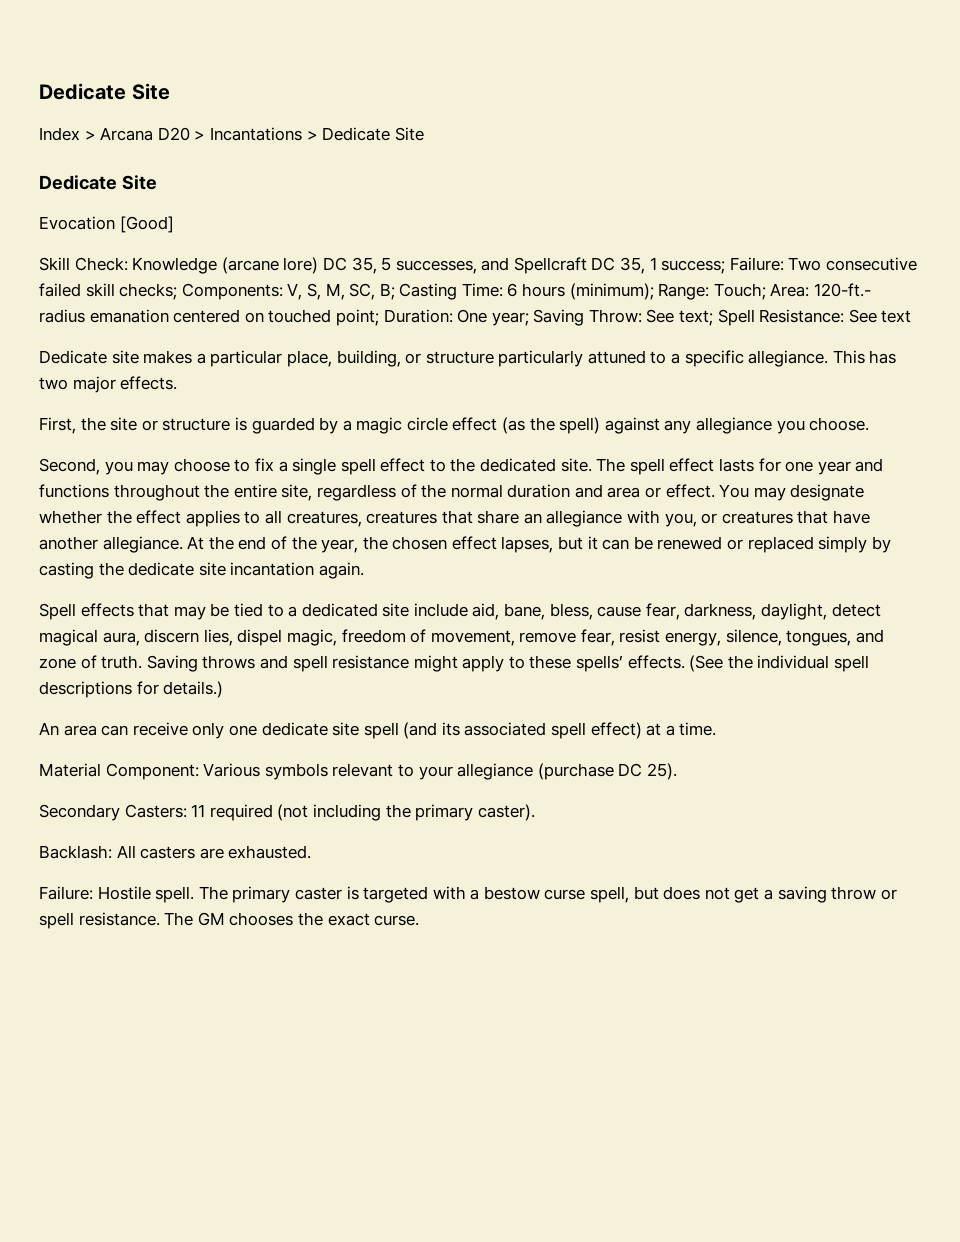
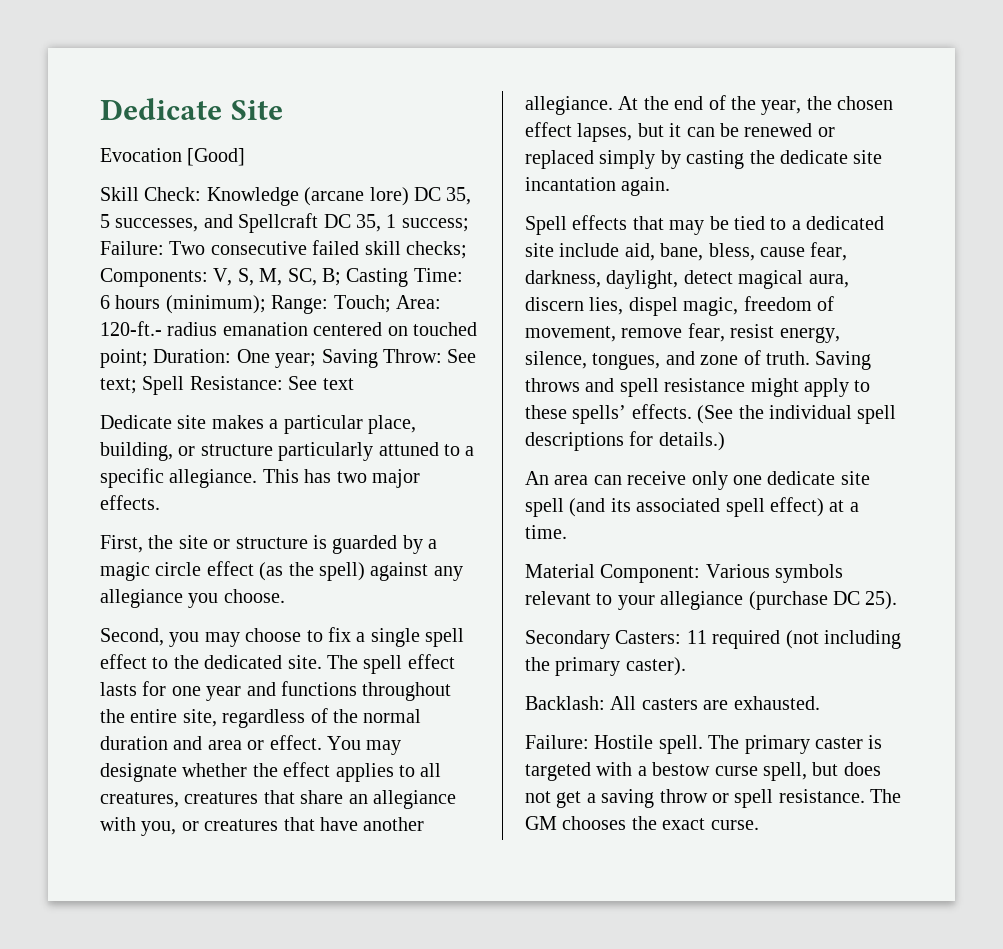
[39,83,170,100] [39,127,424,141] [39,175,157,190] Dedicate Site // Index > Arcana D20 > Incantations > Dedicate Site // Dedicate Site -> [100,98,283,120] Dedicate Site

